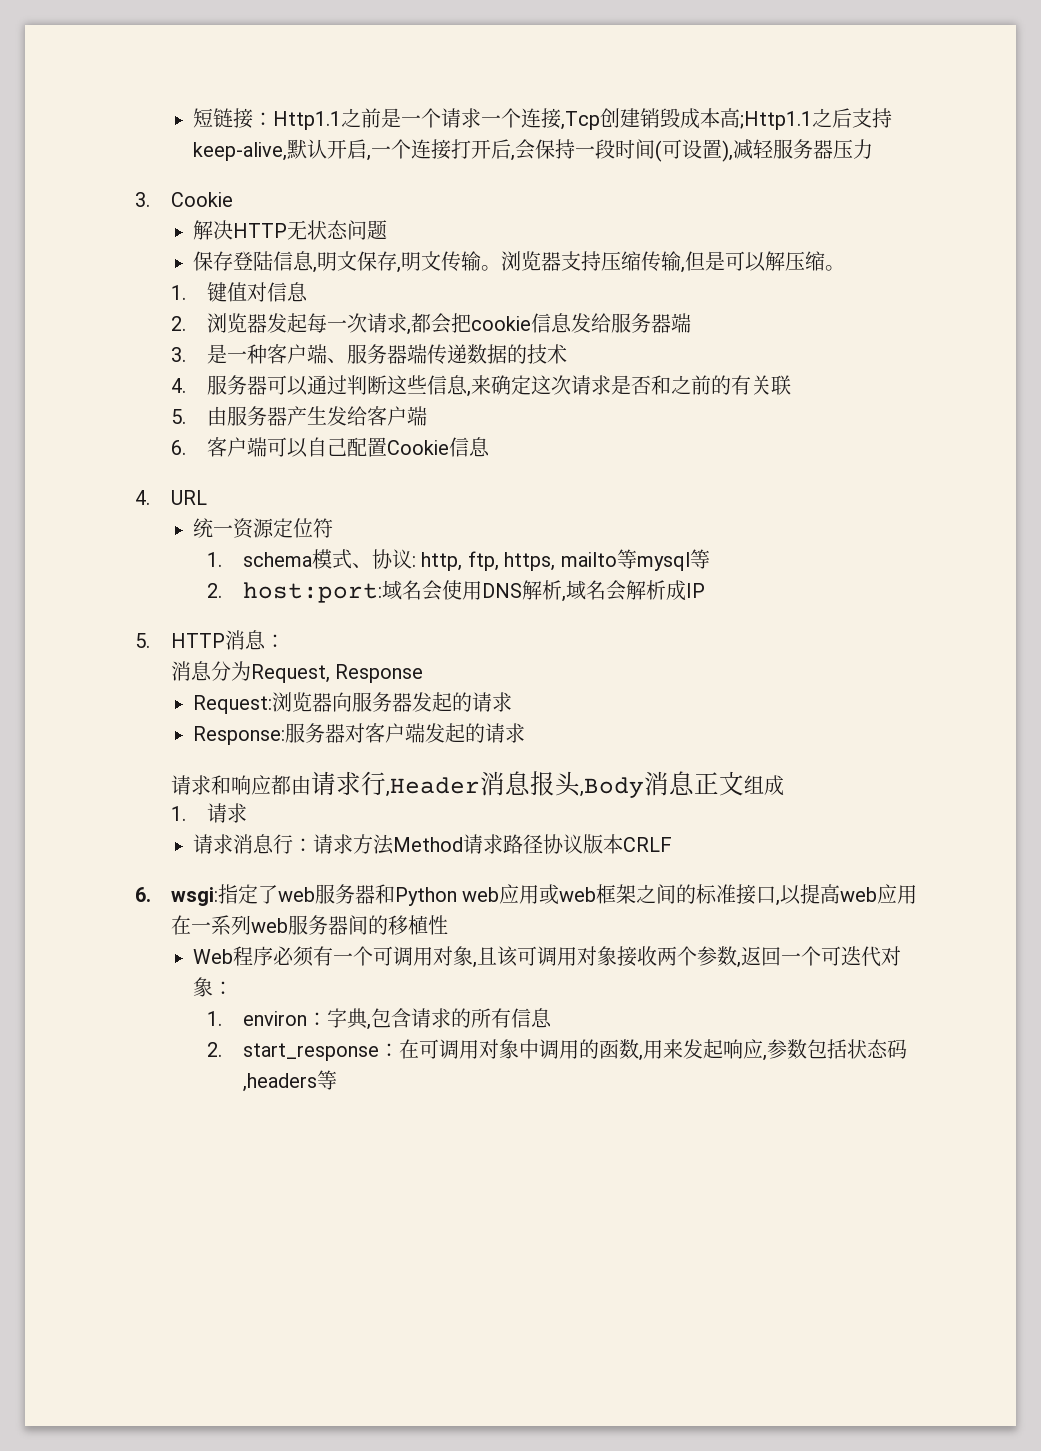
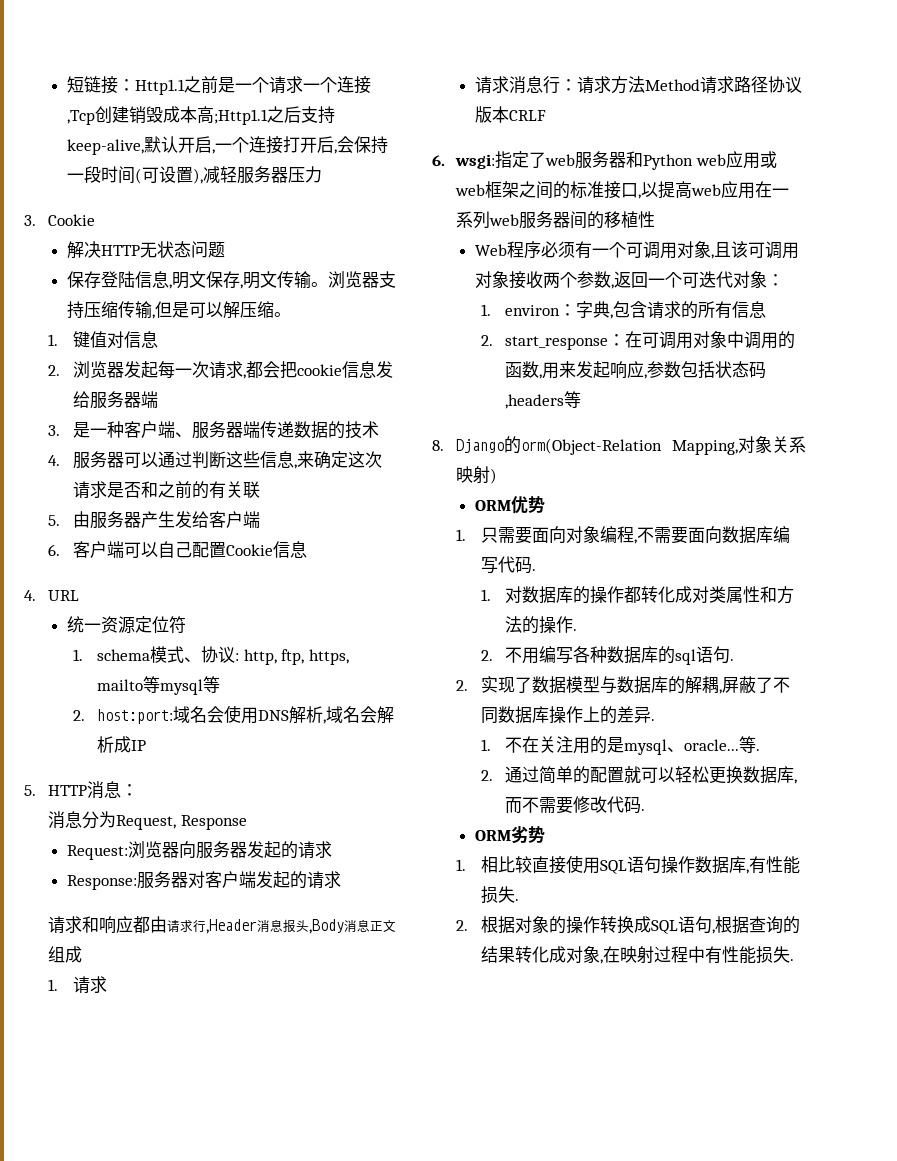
(338, 1080) none -> [432,436,806,455] [456,466,498,484] [475,496,546,514] [456,526,790,544] [480,556,536,574] [480,586,795,604] [505,616,578,634] [480,646,735,665] [456,676,790,694] [480,706,655,724] [480,736,761,755] [480,766,798,784] [505,796,646,814] [475,826,546,844] [456,855,800,874] [480,886,519,904] [456,916,800,934] [480,946,794,964] // 8. Django的orm(Object-Relation Mapping,对象关系映射) // ORM优势 // 1.只需要面向对象编程,不需要面向数据库编写代码. // 1.对数据库的操作都转化成对类属性和方法的操作. // 2.不用编写各种数据库的sql语句. // 2.实现了数据模型与数据库的解耦,屏蔽了不同数据库操作上的差异. // 1.不在关注用的是mysql、oracle...等. // 2.通过简单的配置就可以轻松更换数据库,而不需要修改代码. // ORM劣势 // 1.相比较直接使用SQL语句操作数据库,有性能损失. // 2.根据对象的操作转换成SQL语句,根据查询的结果转化成对象,在映射过程中有性能损失.

